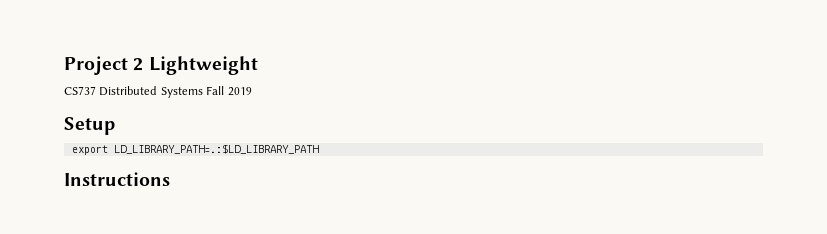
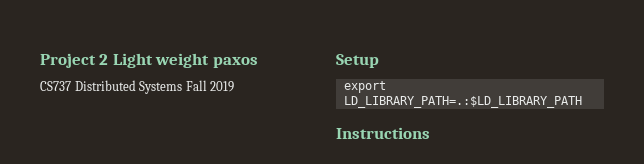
[148,56,258,75] Lightweight -> [112,53,258,68] Light weight paxos

